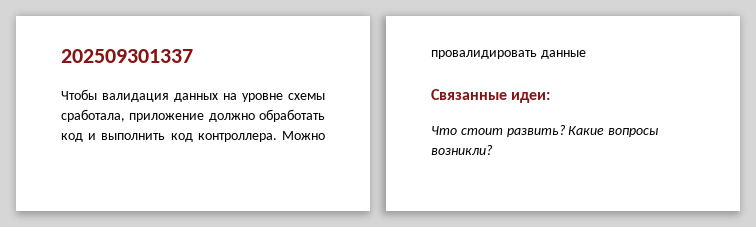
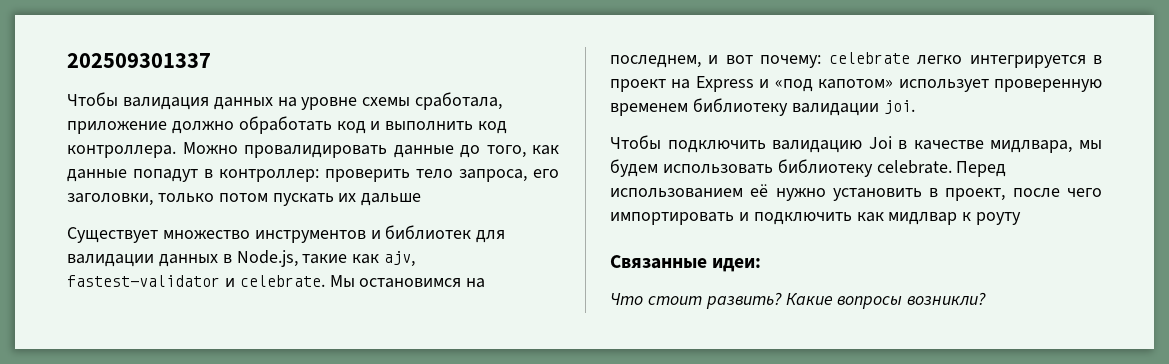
(586, 54) none -> [460,145,559,158] [67,169,559,182] [67,193,422,206] [67,225,506,243] [67,250,416,267] [67,275,486,288] [610,52,1102,68] [610,76,1102,92] [610,98,915,116] [610,135,1102,153] [610,159,1007,177] [610,184,1102,201] [610,212,1022,225] до того, как данные попадут в контроллер: проверить тело запроса, его заголовки, только потом пускать их дальше // Существует множество инструментов и библиотек для валидации данных в Node.js, такие как ajv, fastest-validator и celebrate. Мы остановимся на последнем, и вот почему: celebrate легко интегрируется в проект на Express и «под капотом» использует проверенную временем библиотеку валидации joi. // Чтобы подключить валидацию Joi в качестве мидлвара, мы будем использовать библиотеку celebrate. Перед использованием её нужно установить в проект, после чего импортировать и подключить как мидлвар к роуту

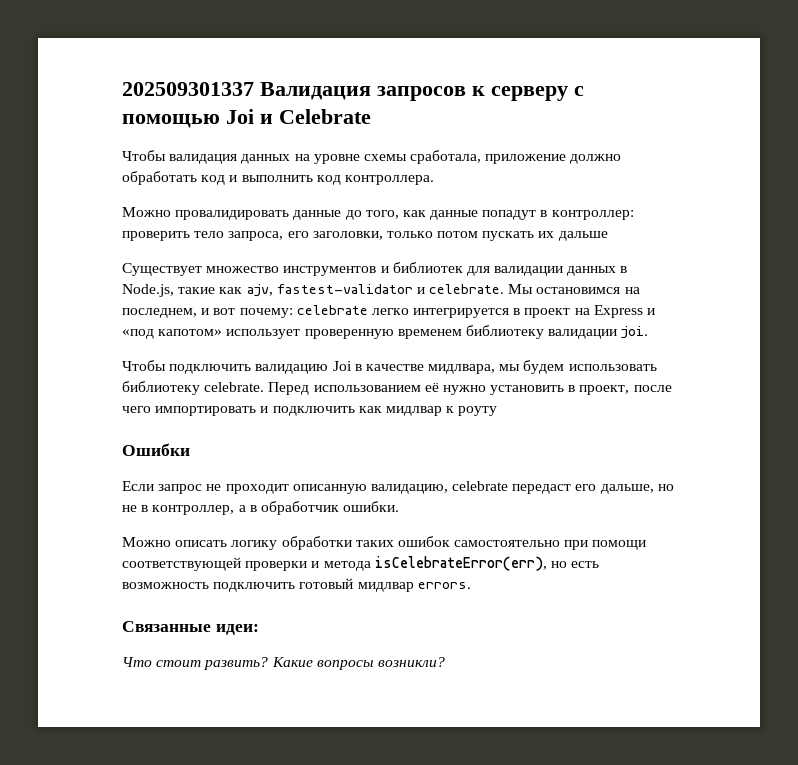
(211, 60) none -> [260,82,584,101] [122,109,371,128] Валидация запросов к серверу с помощью Joi и Celebrate
(176, 151) none -> (434, 180) //
(1022, 218) none -> [122,443,190,456] [122,481,674,494] [122,501,400,515] [122,536,647,550] [122,556,600,571] [122,578,471,592] // Ошибки // Если запрос не проходит описанную валидацию, celebrate передаст его дальше, но не в контроллер, а в обработчик ошибки. // Можно описать логику обработки таких ошибок самостоятельно при помощи соответствующей проверки и метода isCelebrateError(err), но есть возможность подключить готовый мидлвар errors.

